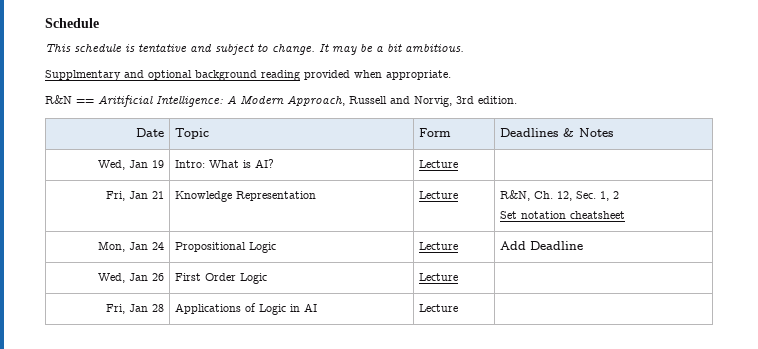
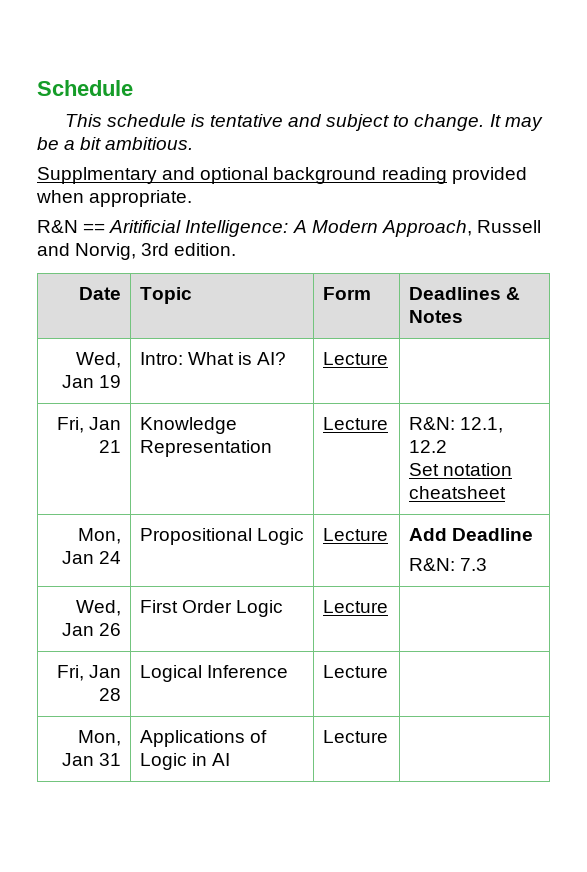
[500,190,620,201] R&N, Ch. 12, Sec. 1, 2 -> [408,417,503,433] [408,440,447,453] R&N: 12.1, 12.2
(584, 245) none -> [408,558,487,571] // R&N: 7.3
(164, 308) none -> [139,665,288,682] [322,665,388,678] [78,730,122,746] [62,753,122,766] | Logical Inference | Lecture | // Mon, Jan 31

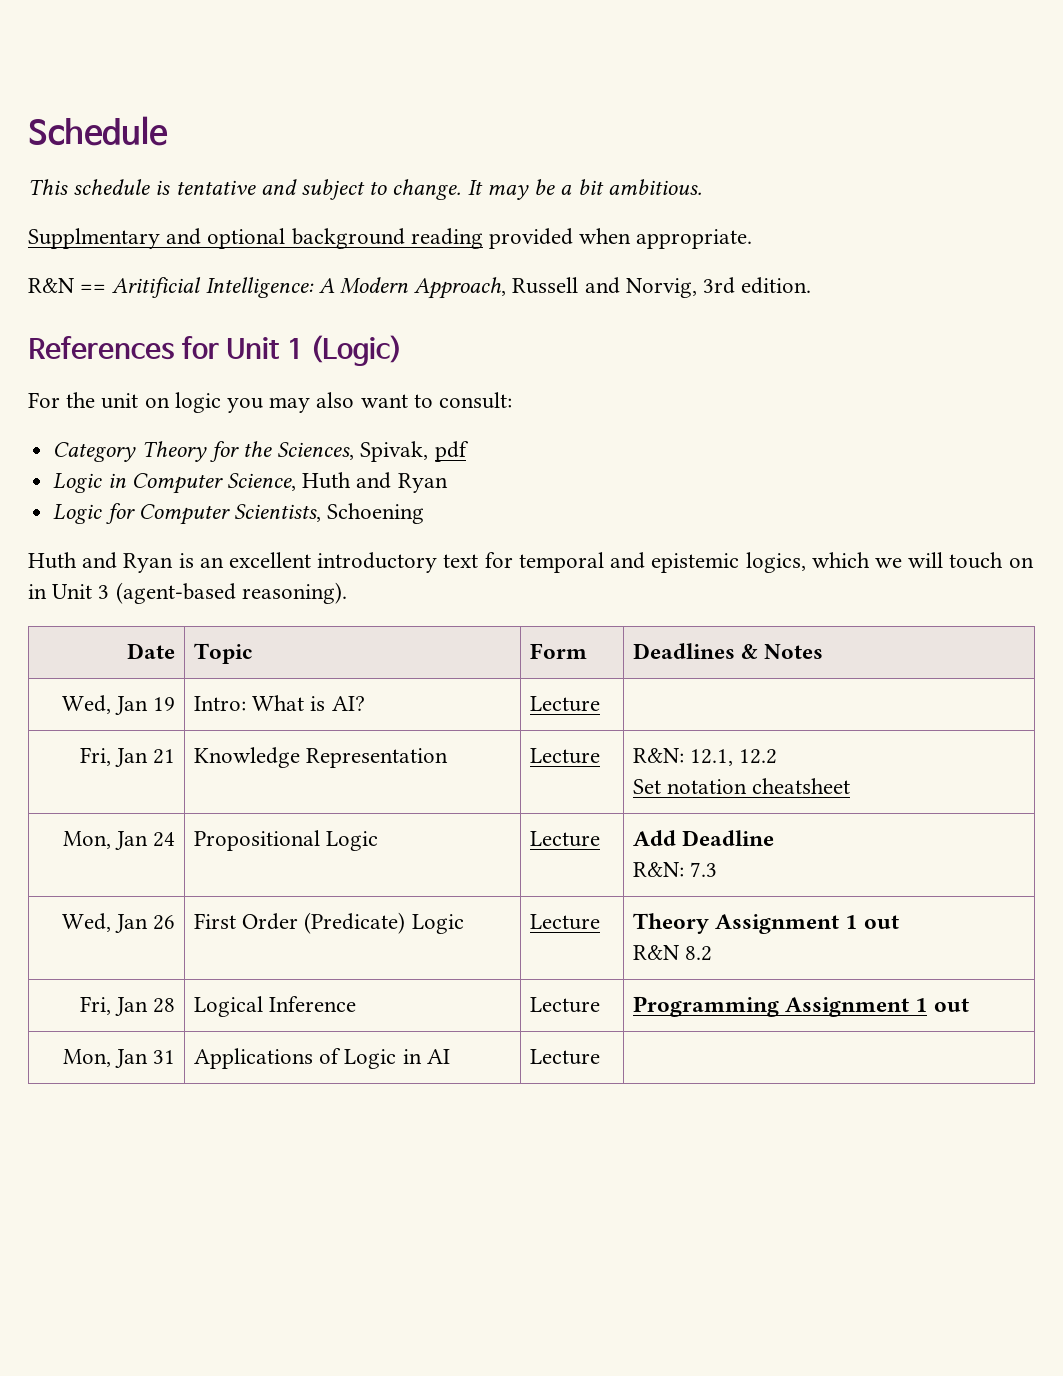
(237, 249) none -> [28,335,403,366] [28,392,513,413] [53,441,469,462] [53,472,448,494] [53,503,425,525] [28,552,1034,573] [28,582,347,604] // References for Unit 1 (Logic) // For the unit on logic you may also want to consult: // Category Theory for the Sciences, Spivak, pdf // Logic in Computer Science, Huth and Ryan // Logic for Computer Scientists, Schoening // Huth and Ryan is an excellent introductory text for temporal and epistemic logics, which we will touch on in Unit 3 (agent-based reasoning).
[236,600,284,617] [322,600,388,613] Logic | Lecture | -> [304,912,464,934] [530,914,601,930] [633,913,899,934] [633,945,713,961] (Predicate) Logic | Lecture | Theory Assignment 1 out // R&N 8.2
(388, 671) none -> [633,996,969,1017] Programming Assignment 1 out

